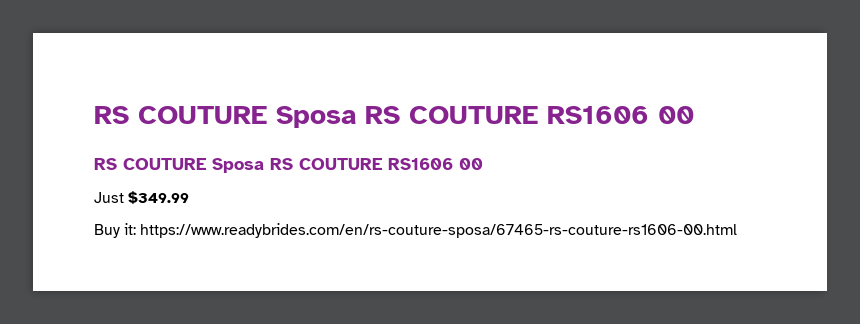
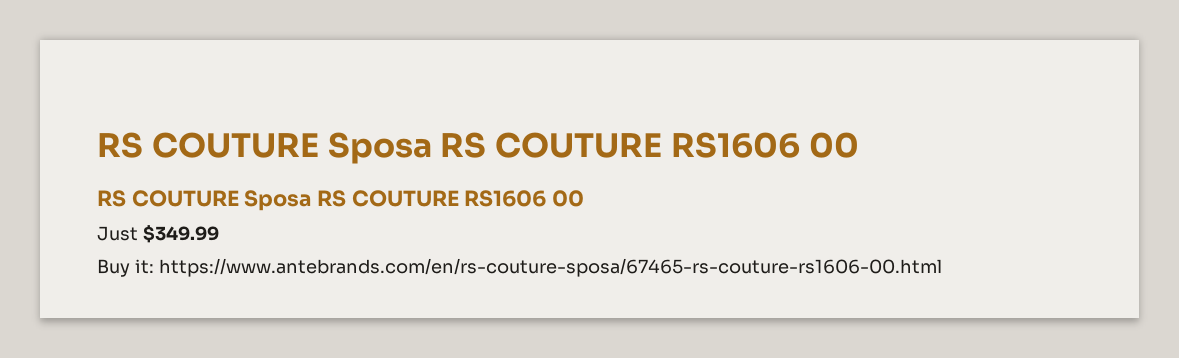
[140,223,738,238] https://www.readybrides.com/en/rs-couture-sposa/67465-rs-couture-rs1606-00.html -> [158,258,942,277] https://www.antebrands.com/en/rs-couture-sposa/67465-rs-couture-rs1606-00.html

